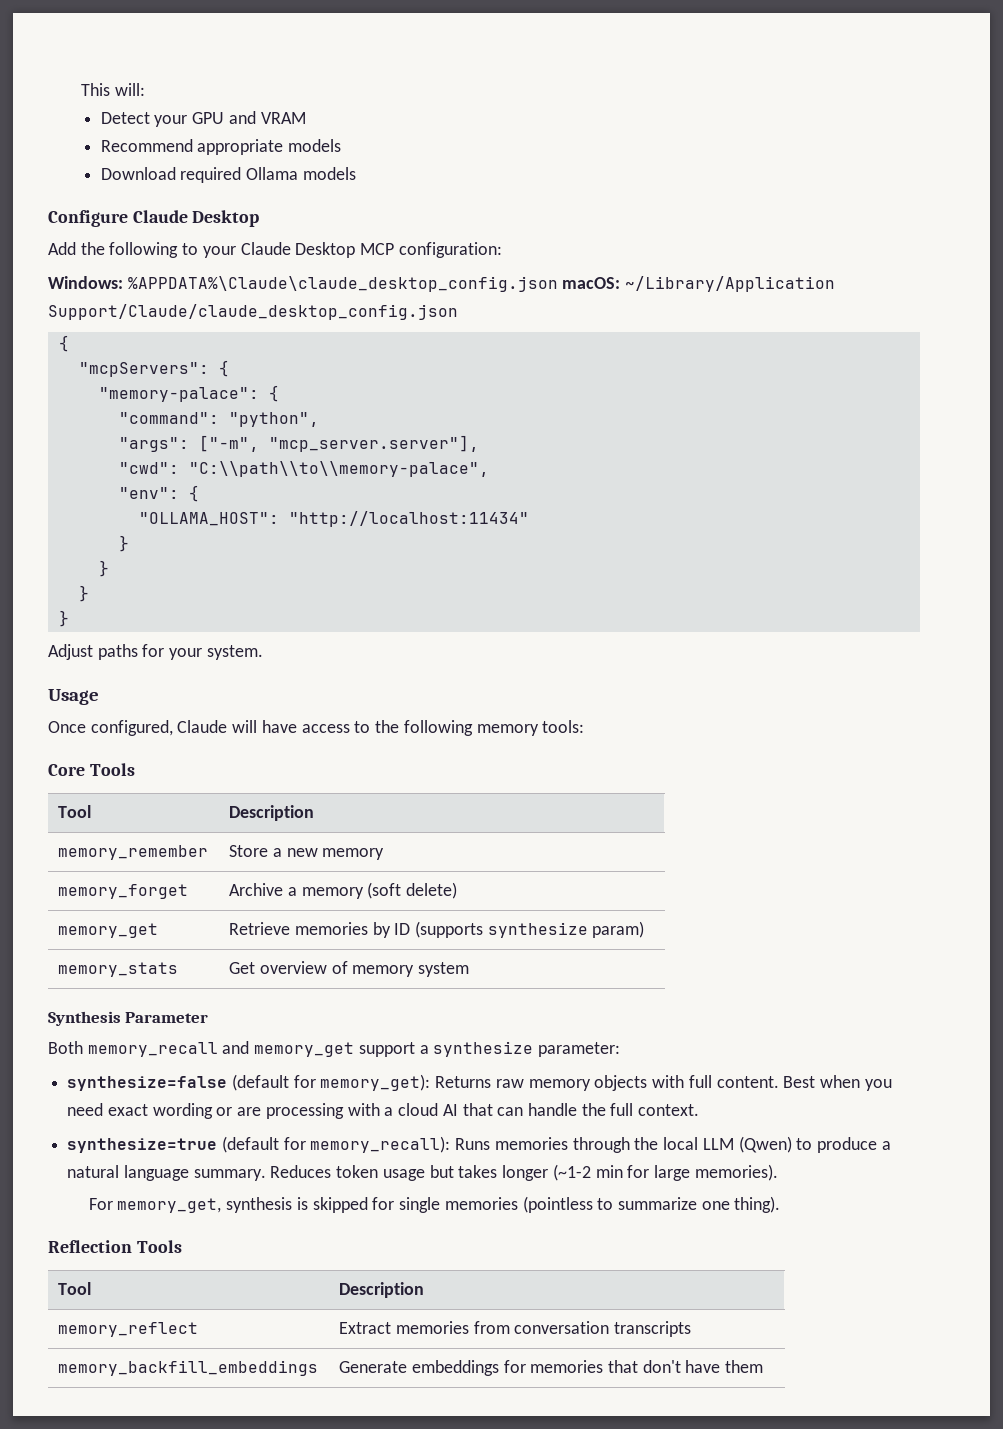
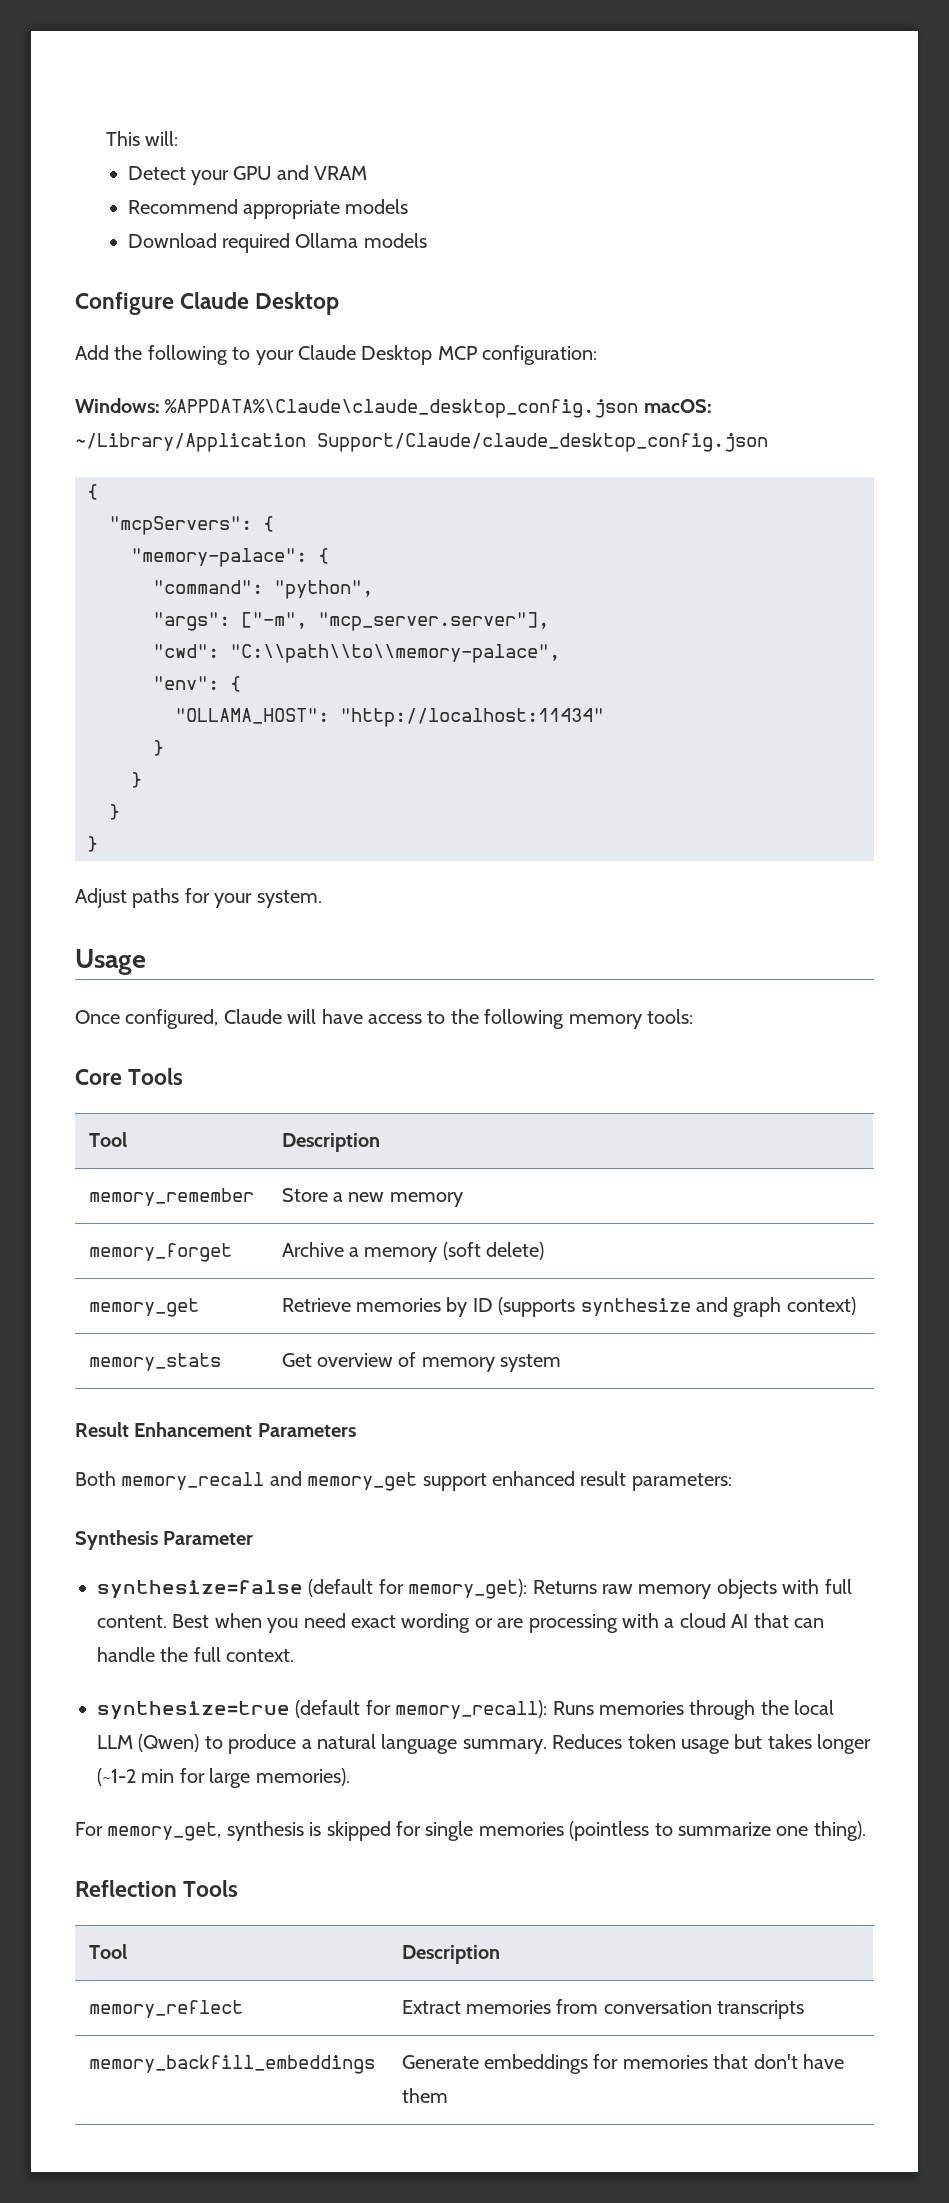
[592,921,645,938] param) -> [696,1297,856,1317] and graph context)
[48,1011,209,1026] Synthesis Parameter -> [75,1422,356,1437] Result Enhancement Parameters
[419,1041,621,1057] a synthesize parameter: -> [492,1471,732,1491] [75,1530,254,1550] enhanced result parameters: // Synthesis Parameter

